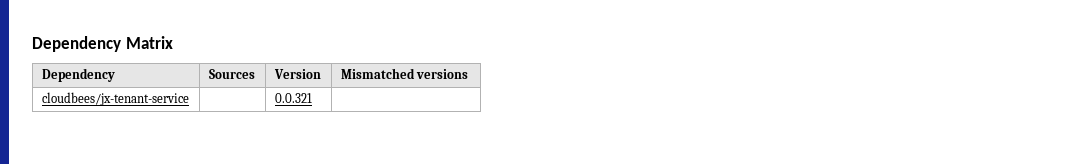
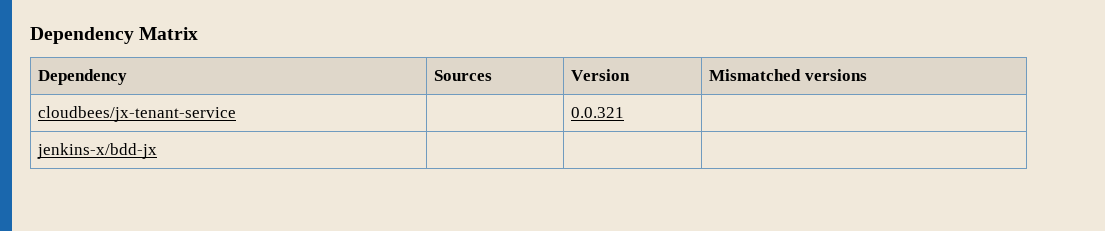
(312, 98) none -> [36,143,157,159] // jenkins-x/bdd-jx | | |

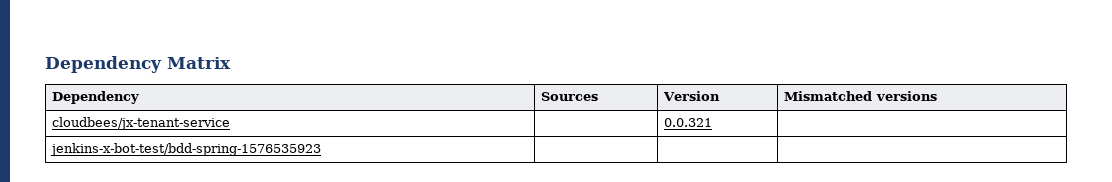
[36,143,157,159] jenkins-x/bdd-jx -> [49,143,321,156] jenkins-x-bot-test/bdd-spring-1576535923

